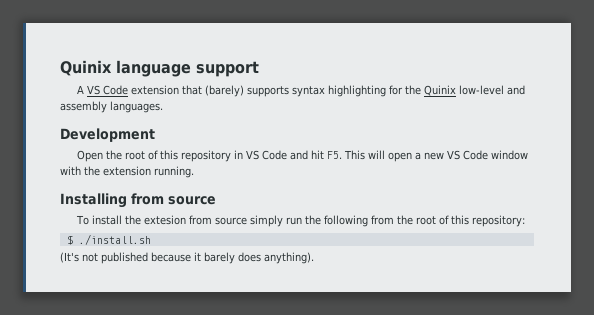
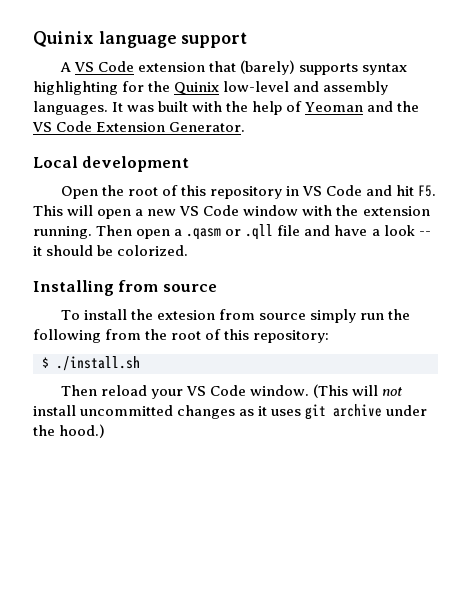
[60,128,155,142] // Development -> [112,101,420,115] [32,121,246,132] [33,156,190,172] It was built with the help of Yeoman and the VS Code Extension Generator. // Local development
(194, 172) none -> [96,224,431,240] [33,245,189,256] Then open a .qasm or .qll file and have a look -- it should be colorized.
[60,252,314,264] (It's not published because it barely does anything). -> [60,384,402,399] [33,404,428,420] [33,424,106,438] Then reload your VS Code window. (This will not install uncommitted changes as it uses git archive under the hood.)

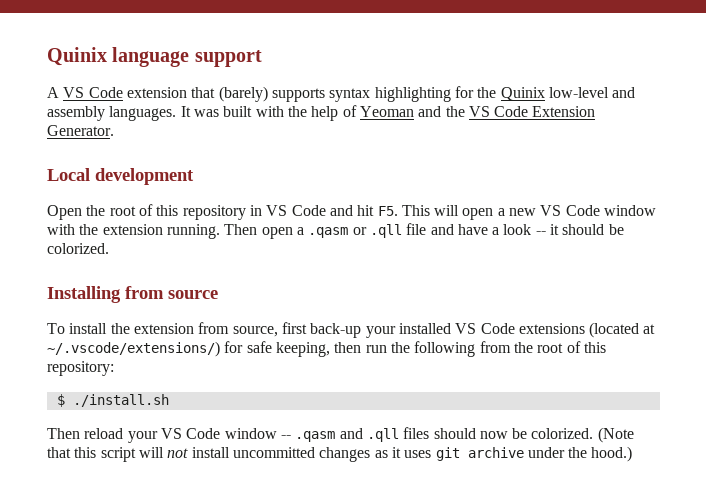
[156,309,356,323] extesion from source simply -> [133,322,656,338] [47,341,362,357] extension from source, first back-up your installed VS Code extensions (located at ~/.vscode/extensions/) for safe keeping, then
[249,384,348,398] window. (This -> [224,427,634,443] [47,447,136,462] window -- .qasm and .qll files should now be colorized. (Note that this script

